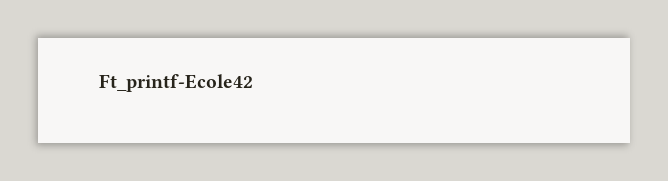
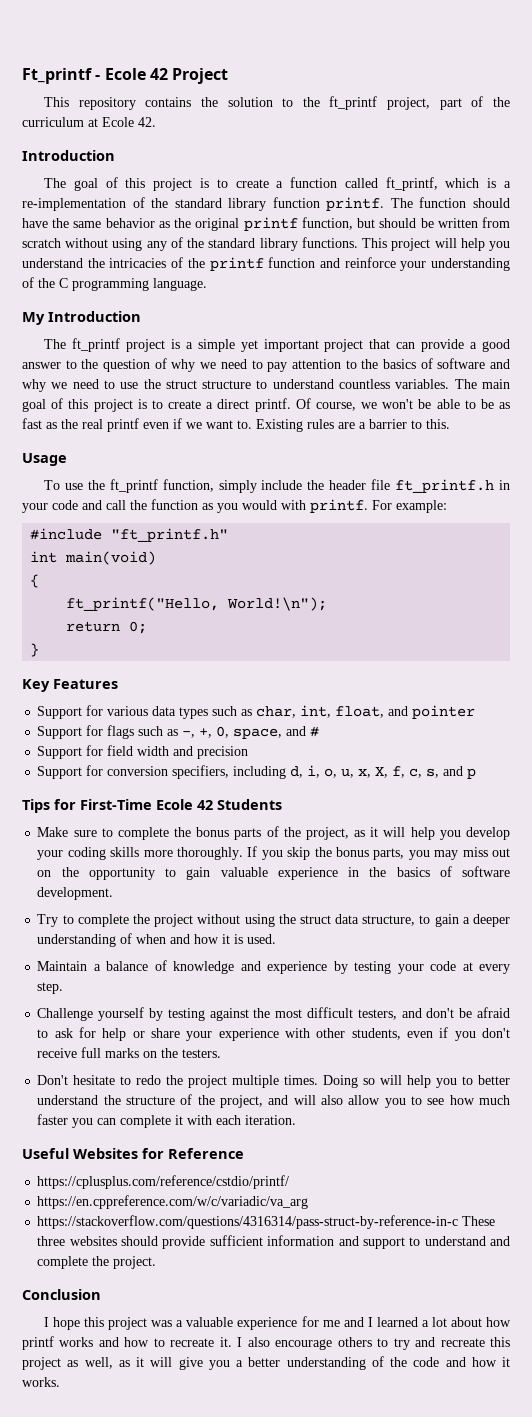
[99,74,253,92] Ft_printf-Ecole42 -> [22,68,229,84] [44,96,511,110] [22,117,156,127] [22,150,115,161] [44,177,511,191] [22,197,510,211] [22,217,510,231] [22,237,510,251] [22,257,510,271] [22,277,207,291] [22,311,141,325] [44,338,510,352] [22,358,510,372] [22,379,511,392] [22,398,511,412] [22,418,450,432] [22,453,67,466] [44,479,510,493] [22,499,447,513] [30,528,229,542] [30,551,157,565] [30,574,40,588] [66,597,328,611] [66,621,148,634] [30,643,40,657] [22,679,118,692] [37,705,476,719] [37,725,320,739] [37,745,249,759] [37,765,477,779] [22,799,282,813] [37,826,511,840] [37,846,510,860] [37,866,511,880] [37,887,114,900] [37,914,511,927] [37,933,277,947] [37,960,511,974] [37,982,64,994] [37,1007,511,1021] [37,1027,510,1041] [37,1047,222,1058] [37,1075,511,1088] [37,1094,510,1108] [37,1114,297,1128] [22,1148,244,1159] [37,1175,290,1189] [37,1195,309,1209] [37,1215,496,1229] [37,1235,511,1249] [37,1256,157,1269] [22,1289,101,1300] [44,1316,512,1330] [22,1336,510,1350] [22,1356,510,1370] [22,1377,60,1387] Ft_printf - Ecole 42 Project // This repository contains the solution to the ft_printf project, part of the curriculum at Ecole 42. // Introduction // The goal of this project is to create a function called ft_printf, which is a re-implementation of the standard library function printf. The function should have the same behavior as the original printf function, but should be written from scratch without using any of the standard library functions. This project will help you understand the intricacies of the printf function and reinforce your understanding of the C programming language. // My Introduction // The ft_printf project is a simple yet important project that can provide a good answer to the question of why we need to pay attention to the basics of software and why we need to use the struct structure to understand countless variables. The main goal of this project is to create a direct printf. Of course, we won't be able to be as fast as the real printf even if we want to. Existing rules are a barrier to this. // Usage // To use the ft_printf function, simply include the header file ft_printf.h in your code and call the function as you would with printf. For example: // #include "ft_printf.h" // int main(void) // { // ft_printf("Hello, World!\n"); // return 0; // } // Key Features // Support for various data types such as char, int, float, and pointer // Support for flags such as -, +, 0, space, and # // Support for field width and precision // Support for conversion specifiers, including d, i, o, u, x, X, f, c, s, and p // Tips for First-Time Ecole 42 Students // Make sure to complete the bonus parts of the project, as it will help you develop your coding skills more thoroughly. If you skip the bonus parts, you may miss out on the opportunity to gain valuable experience in the basics of software development. // Try to complete the project without using the struct data structure, to gain a deeper understanding of when and how it is used. // Maintain a balance of knowledge and experience by testing your code at every step. // Challenge yourself by testing against the most difficult testers, and don't be afraid to ask for help or share your experience with other students, even if you don't receive full marks on the testers. // Don't hesitate to redo the project multiple times. Doing so will help you to better understand the structure of the project, and will also allow you to see how much faster you can complete it with each iteration. // Useful Websites for Reference // https://cplusplus.com/reference/cstdio/printf/ // https://en.cppreference.com/w/c/variadic/va_arg // https://stackoverflow.com/questions/4316314/pass-struct-by-reference-in-c These three websites should provide sufficient information and support to understand and complete the project. // Conclusion // I hope this project was a valuable experience for me and I learned a lot about how printf works and how to recreate it. I also encourage others to try and recreate this project as well, as it will give you a better understanding of the code and how it works.

